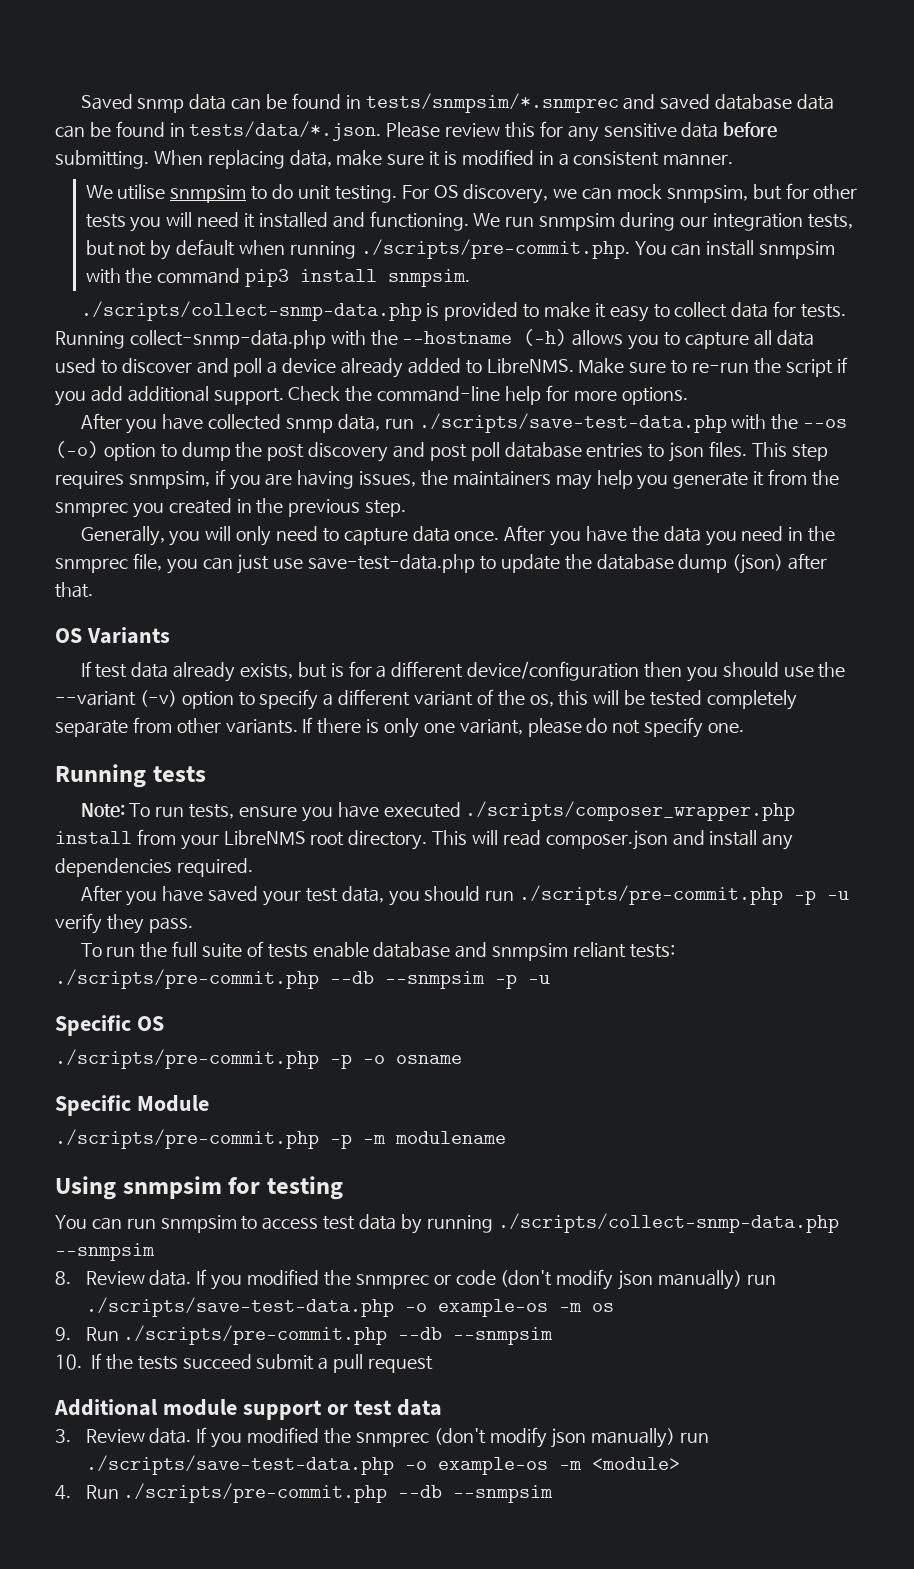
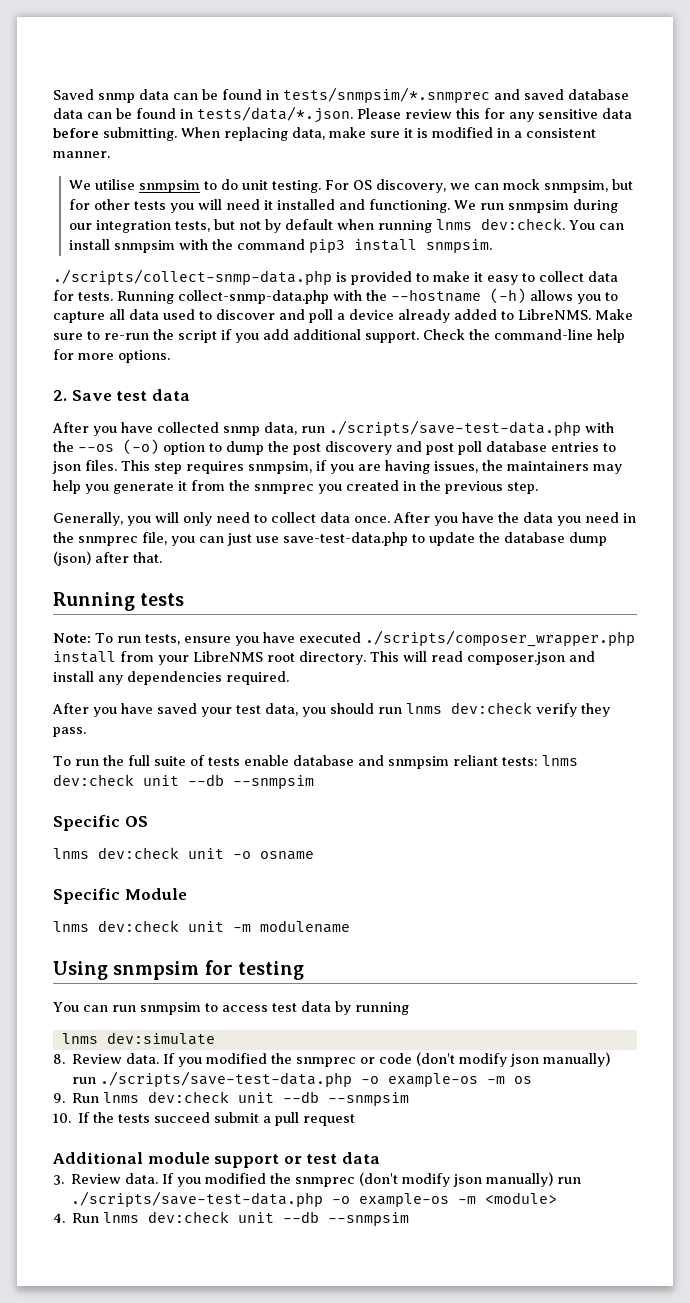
[360,239,630,259] ./scripts/pre-commit.php. -> [435,218,565,230] lnms dev:check.
(688, 396) none -> [53,389,190,401] // 2. Save test data
[343,528,408,545] capture -> [271,512,316,523] collect
[55,627,170,644] [80,661,846,682] [55,689,797,710] [55,717,744,738] // OS Variants // If test data already exists, but is for a different device/configuration then you should use the --variant (-v) option to specify a different variant of the os, this will be tested completely separate from other variants. If there is only one variant, please do not specify one. -> (162, 557) none
[519,885,850,905] ./scripts/pre-commit.php -p -u -> [406,702,532,714] lnms dev:check
[55,969,550,989] ./scripts/pre-commit.php --db --snmpsim -p -u -> [541,755,578,766] [53,774,314,789] lnms dev:check unit --db --snmpsim
[55,1049,352,1069] ./scripts/pre-commit.php -p -> [53,847,224,859] lnms dev:check unit
[55,1129,352,1149] ./scripts/pre-commit.php -p -> [53,920,224,932] lnms dev:check unit
[497,1213,839,1233] [55,1243,155,1261] ./scripts/collect-snmp-data.php --snmpsim -> [61,1032,215,1045] // lnms dev:simulate
[123,1325,388,1345] ./scripts/pre-commit.php -> [103,1091,275,1103] lnms dev:check unit
[123,1483,388,1503] ./scripts/pre-commit.php -> [103,1211,275,1223] lnms dev:check unit

